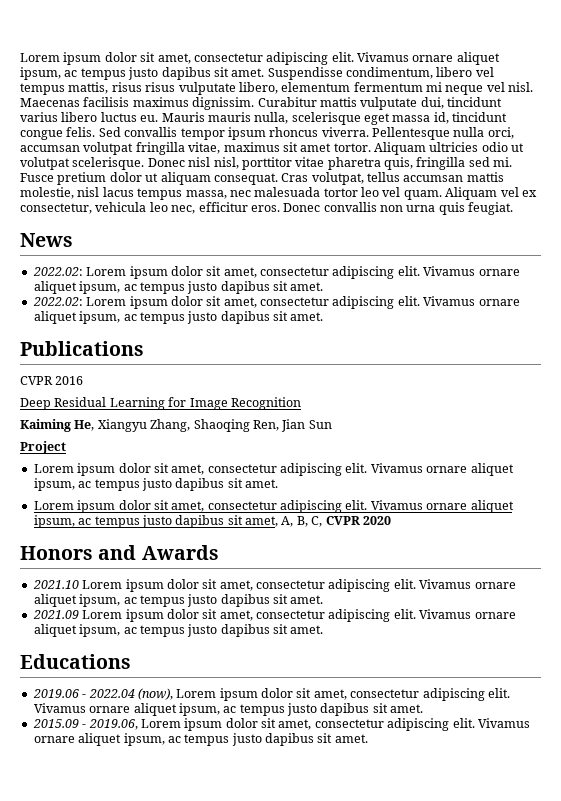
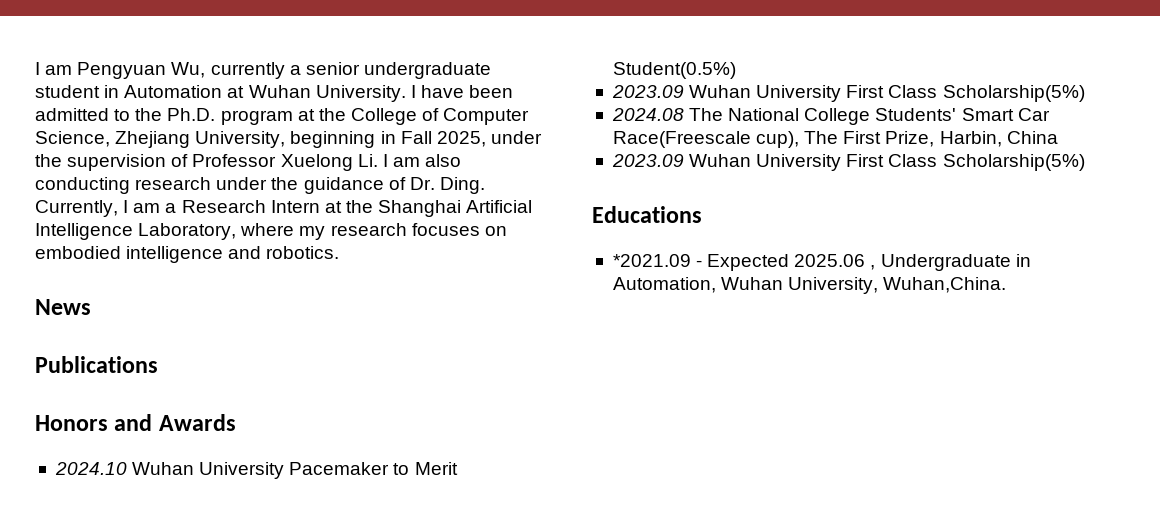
[20,52,500,65] [20,67,494,80] [20,82,534,95] [20,97,502,110] [20,112,508,125] [20,127,514,140] [20,142,525,155] [20,157,513,170] [20,172,504,185] [20,187,537,200] [20,202,514,215] [20,233,73,247] [32,266,520,279] [33,281,324,294] [32,296,520,309] [33,311,324,324] [20,341,144,356] [20,376,84,385] [20,397,301,410] [20,419,332,432] [20,441,66,454] [33,463,514,476] [33,478,278,491] [33,500,514,513] [33,515,391,528] [20,545,219,560] [32,579,516,592] [33,594,324,607] [32,609,516,622] [33,624,324,637] [20,654,131,669] [32,688,510,701] [33,703,424,716] [32,718,530,731] [33,733,368,746] Lorem ipsum dolor sit amet, consectetur adipiscing elit. Vivamus ornare aliquet ipsum, ac tempus justo dapibus sit amet. Suspendisse condimentum, libero vel tempus mattis, risus risus vulputate libero, elementum fermentum mi neque vel nisl. Maecenas facilisis maximus dignissim. Curabitur mattis vulputate dui, tincidunt varius libero luctus eu. Mauris mauris nulla, scelerisque eget massa id, tincidunt congue felis. Sed convallis tempor ipsum rhoncus viverra. Pellentesque nulla orci, accumsan volutpat fringilla vitae, maximus sit amet tortor. Aliquam ultricies odio ut volutpat scelerisque. Donec nisl nisl, porttitor vitae pharetra quis, fringilla sed mi. Fusce pretium dolor ut aliquam consequat. Cras volutpat, tellus accumsan mattis molestie, nisl lacus tempus massa, nec malesuada tortor leo vel quam. Aliquam vel ex consectetur, vehicula leo nec, efficitur eros. Donec convallis non urna quis feugiat. // News // 2022.02: Lorem ipsum dolor sit amet, consectetur adipiscing elit. Vivamus ornare aliquet ipsum, ac tempus justo dapibus sit amet. // 2022.02: Lorem ipsum dolor sit amet, consectetur adipiscing elit. Vivamus ornare aliquet ipsum, ac tempus justo dapibus sit amet. // Publications // CVPR 2016 // Deep Residual Learning for Image Recognition // Kaiming He, Xiangyu Zhang, Shaoqing Ren, Jian Sun // Project // Lorem ipsum dolor sit amet, consectetur adipiscing elit. Vivamus ornare aliquet ipsum, ac tempus justo dapibus sit amet. // Lorem ipsum dolor sit amet, consectetur adipiscing elit. Vivamus ornare aliquet ipsum, ac tempus justo dapibus sit amet, A, B, C, CVPR 2020 // Honors and Awards // 2021.10 Lorem ipsum dolor sit amet, consectetur adipiscing elit. Vivamus ornare aliquet ipsum, ac tempus justo dapibus sit amet. // 2021.09 Lorem ipsum dolor sit amet, consectetur adipiscing elit. Vivamus ornare aliquet ipsum, ac tempus justo dapibus sit amet. // Educations // 2019.06 - 2022.04 (now), Lorem ipsum dolor sit amet, consectetur adipiscing elit. Vivamus ornare aliquet ipsum, ac tempus justo dapibus sit amet. // 2015.09 - 2019.06, Lorem ipsum dolor sit amet, consectetur adipiscing elit. Vivamus ornare aliquet ipsum, ac tempus justo dapibus sit amet. -> [35,62,491,79] [35,85,514,102] [35,108,530,125] [35,131,542,148] [35,154,462,171] [35,177,485,194] [35,200,533,217] [35,223,507,240] [35,246,340,263] [35,299,91,315] [35,356,158,373] [35,414,236,431] [54,462,458,479] [612,62,736,79] [611,85,1085,102] [611,108,1050,125] [612,131,1058,148] [611,154,1085,171] [592,206,702,223] [612,254,1031,271] [612,277,1007,294] I am Pengyuan Wu, currently a senior undergraduate student in Automation at Wuhan University. I have been admitted to the Ph.D. program at the College of Computer Science, Zhejiang University, beginning in Fall 2025, under the supervision of Professor Xuelong Li. I am also conducting research under the guidance of Dr. Ding. Currently, I am a Research Intern at the Shanghai Artificial Intelligence Laboratory, where my research focuses on embodied intelligence and robotics. // News // Publications // Honors and Awards // 2024.10 Wuhan University Pacemaker to Merit Student(0.5%) // 2023.09 Wuhan University First Class Scholarship(5%) // 2024.08 The National College Students' Smart Car Race(Freescale cup), The First Prize, Harbin, China // 2023.09 Wuhan University First Class Scholarship(5%) // Educations // *2021.09 - Expected 2025.06 , Undergraduate in Automation, Wuhan University, Wuhan,China.

